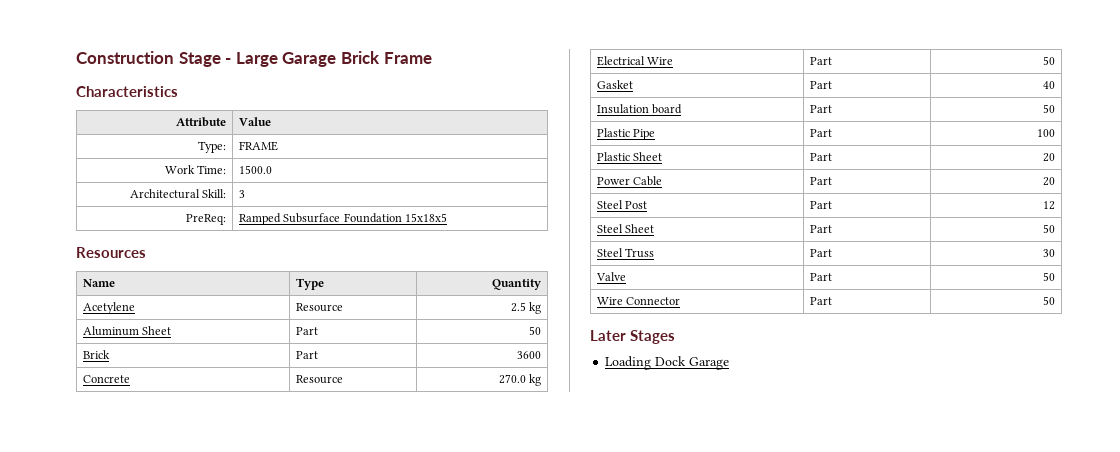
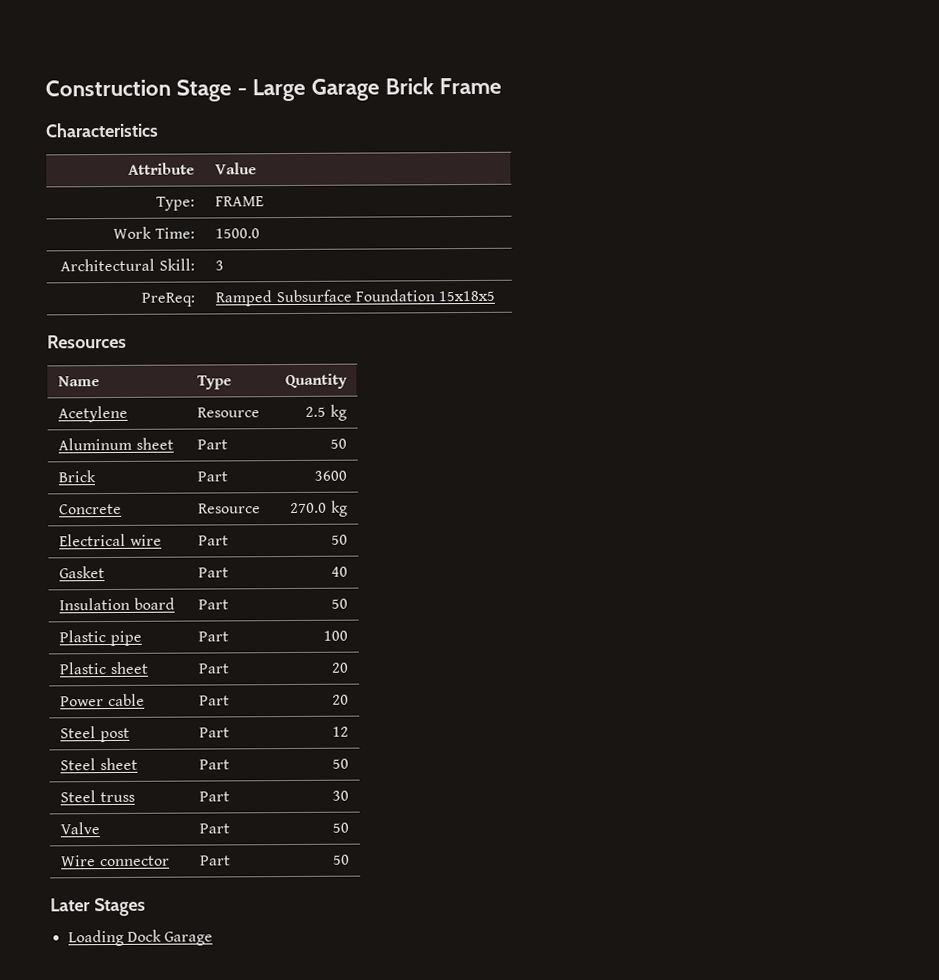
[142,326,172,335] Sheet -> [135,437,174,450] sheet
[647,57,674,65] Wire -> [129,534,162,546] wire
[633,129,656,140] Pipe -> [109,630,142,647] pipe
[633,152,663,161] Sheet -> [109,661,149,675] sheet
[633,176,663,186] Cable -> [107,693,145,707] cable
[625,201,648,209] Post -> [99,727,130,743] post
[625,224,655,233] Sheet -> [99,757,138,771] sheet
[625,248,655,258] Truss -> [99,791,135,803] truss
[626,297,681,305] Connector -> [99,855,170,867] connector

